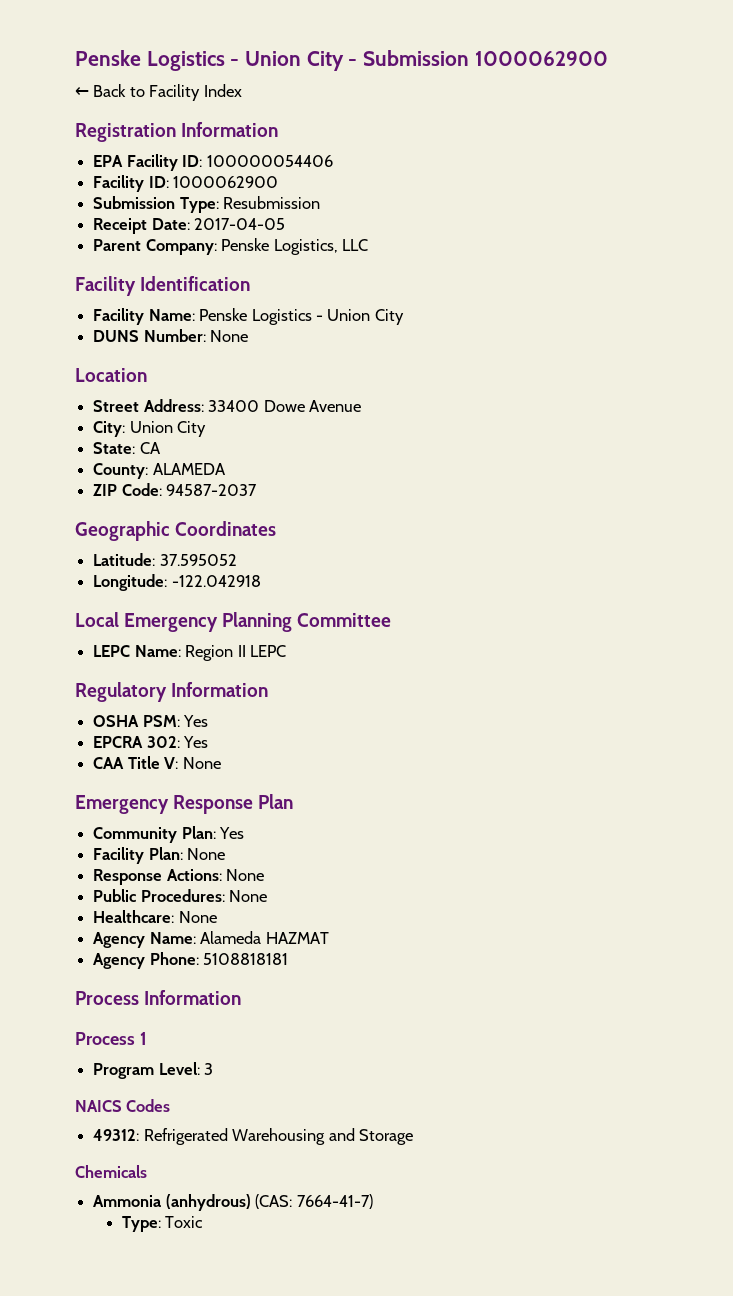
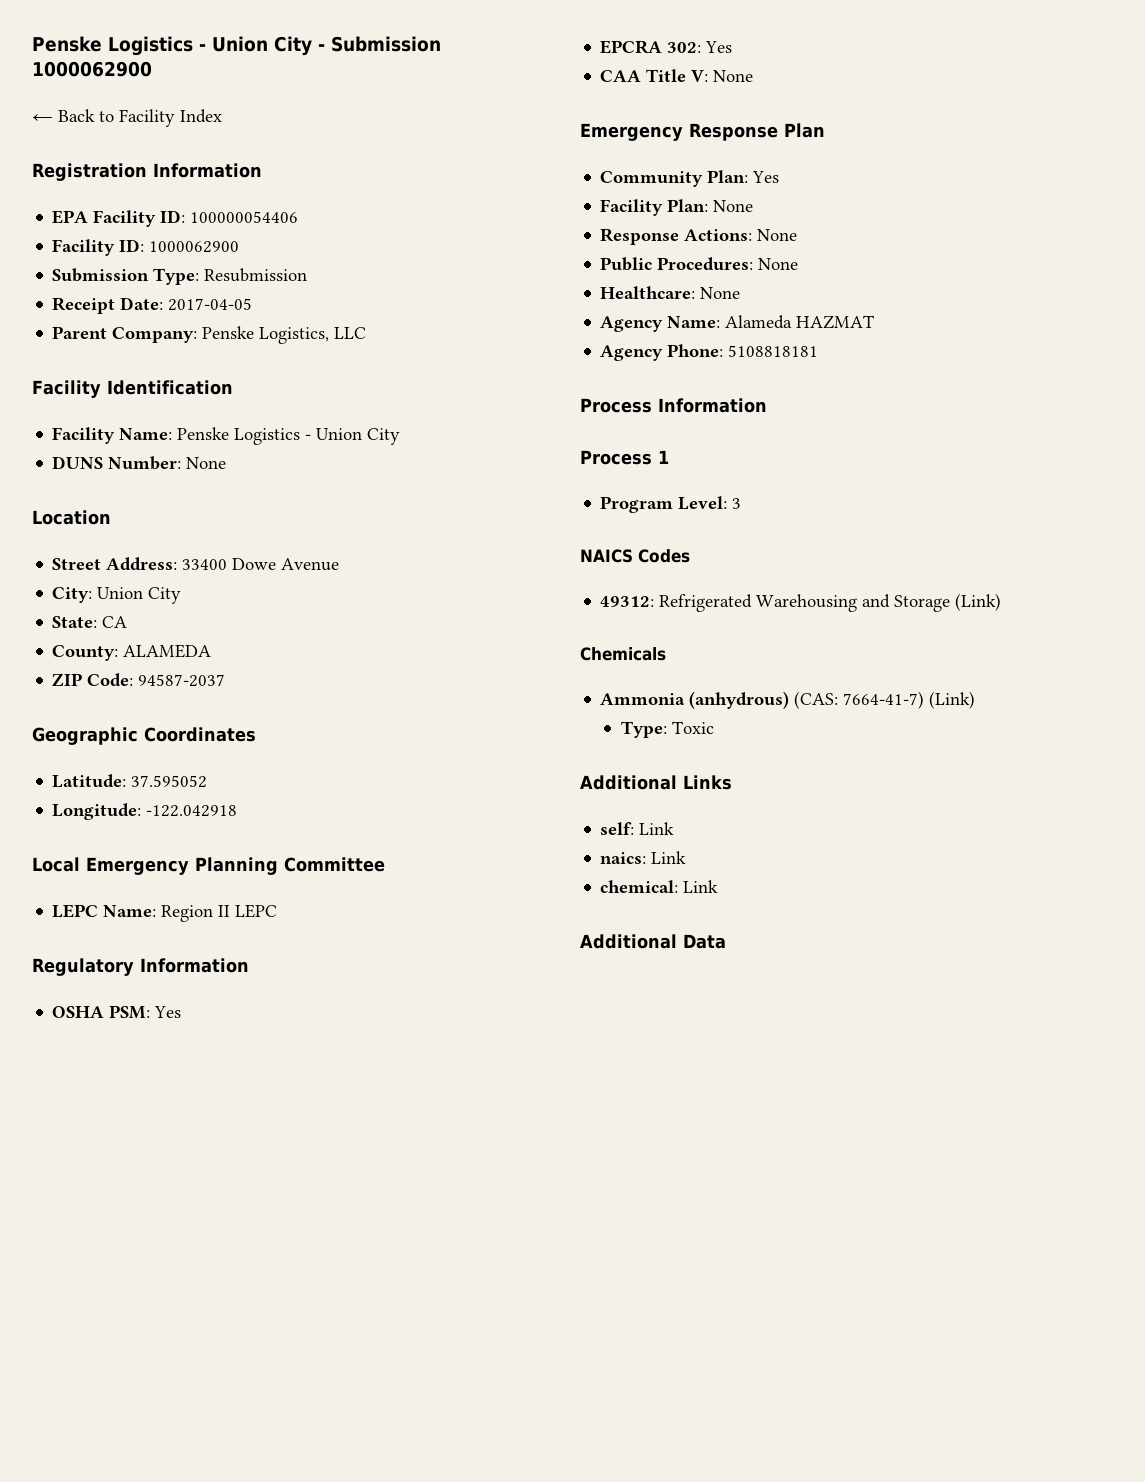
(413, 1137) none -> [955,593,1002,611] (Link)
(373, 1201) none -> [929,691,976,709] (Link)
(204, 1222) none -> [580,775,732,790] [600,822,675,835] [600,851,687,864] [600,880,719,893] [580,934,726,949] // Additional Links // self: Link // naics: Link // chemical: Link // Additional Data

